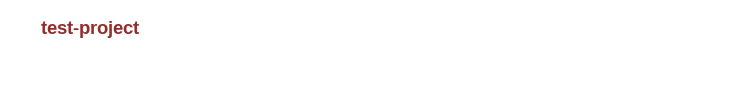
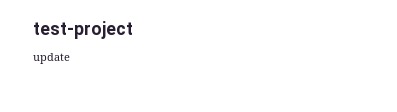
(139, 29) none -> [33,53,70,64] // update

